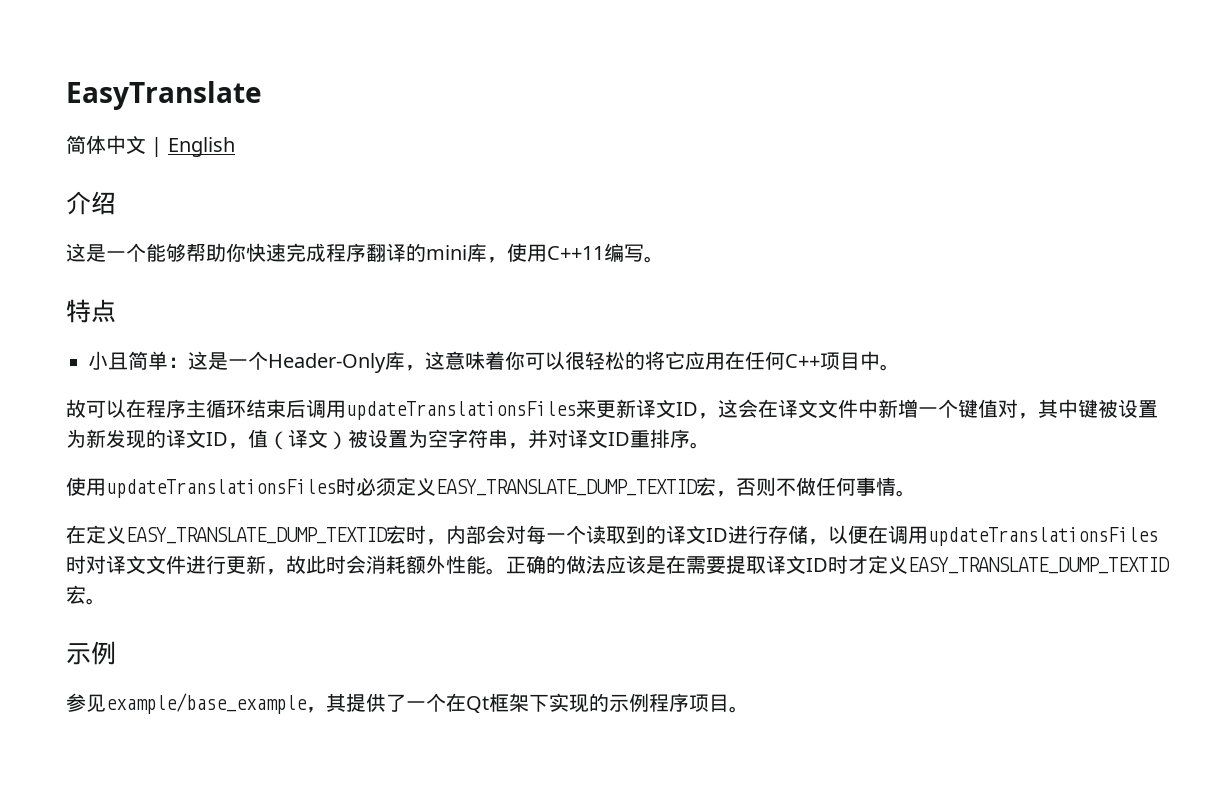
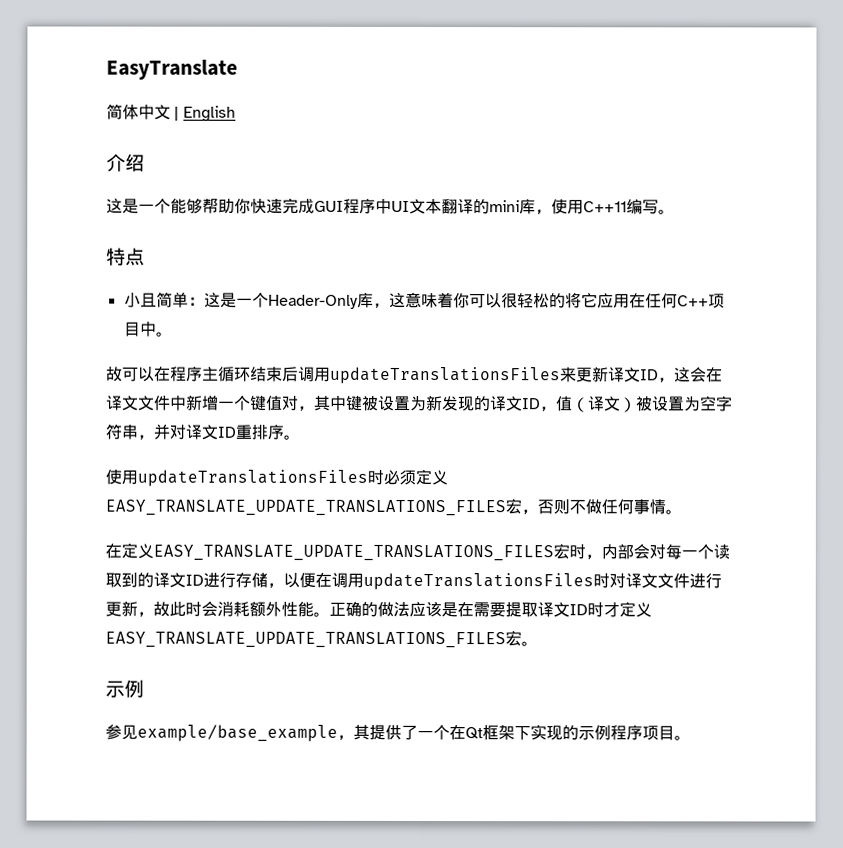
[326,243,366,262] 程序 -> [314,198,442,215] GUI程序中UI文本
[436,479,698,496] EASY_TRANSLATE_DUMP_TEXTID -> [105,499,506,517] EASY_TRANSLATE_UPDATE_TRANSLATIONS_FILES
[126,527,388,544] EASY_TRANSLATE_DUMP_TEXTID -> [153,544,554,562] EASY_TRANSLATE_UPDATE_TRANSLATIONS_FILES
[908,557,1170,574] EASY_TRANSLATE_DUMP_TEXTID -> [105,631,506,649] EASY_TRANSLATE_UPDATE_TRANSLATIONS_FILES

